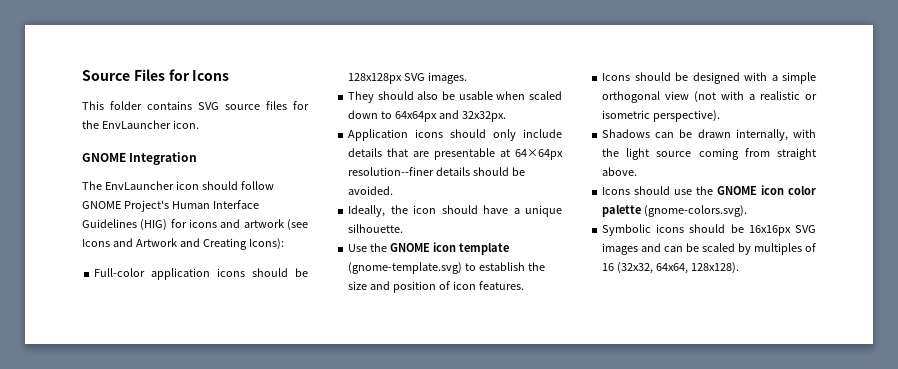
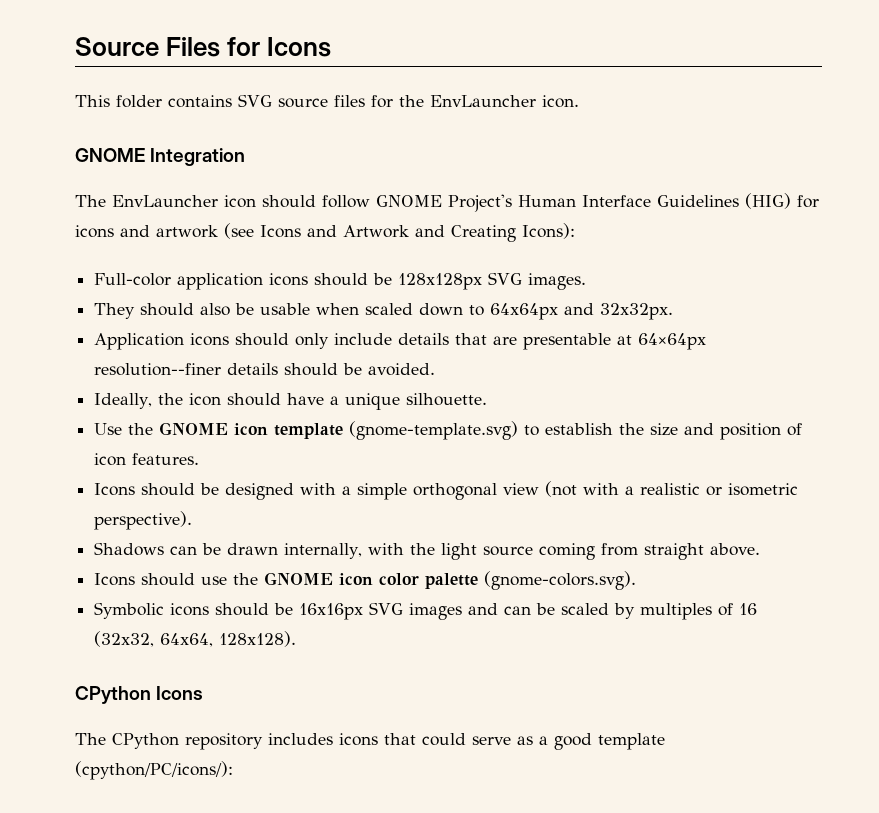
(740, 268) none -> [75,686,204,704] [75,733,665,750] [75,761,233,780] // CPython Icons // The CPython repository includes icons that could serve as a good template (cpython/PC/icons/):

